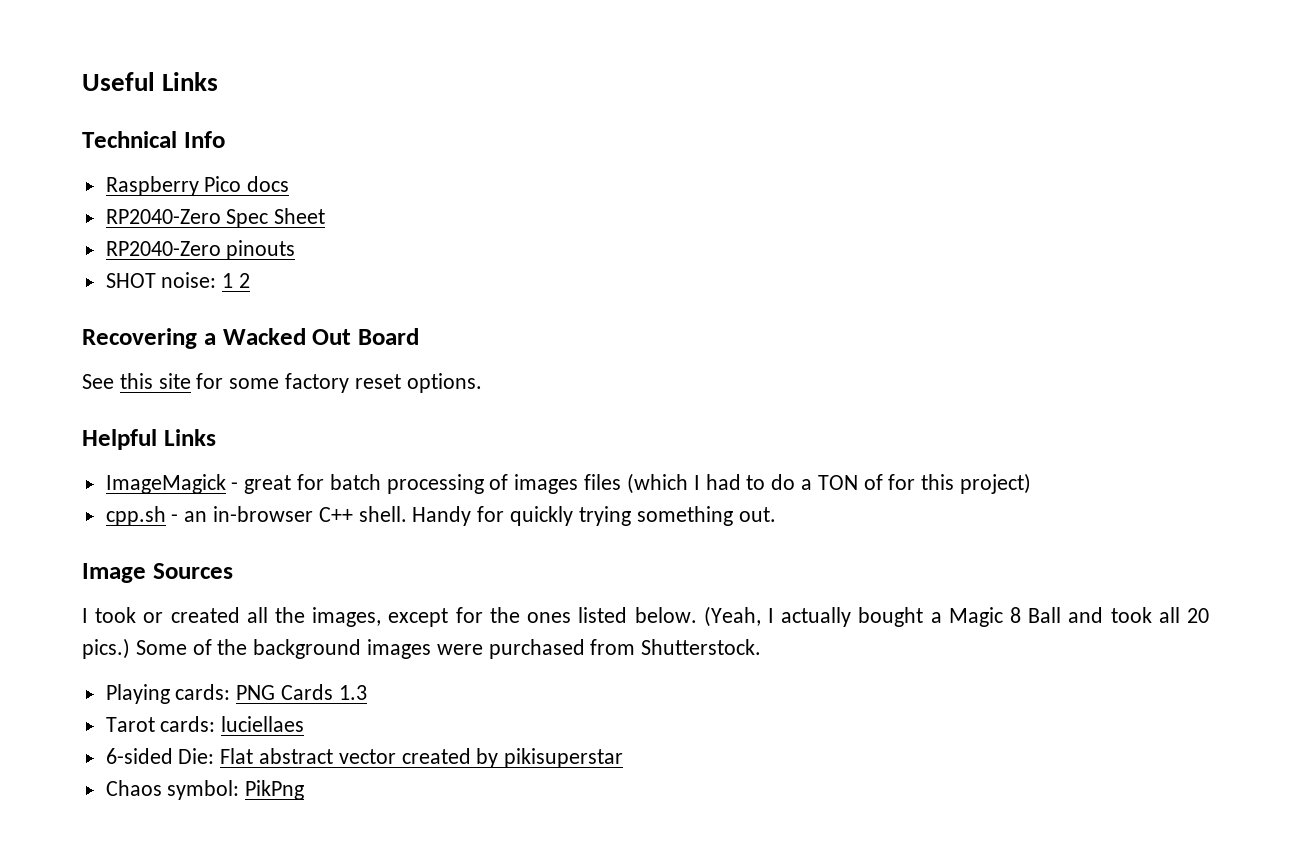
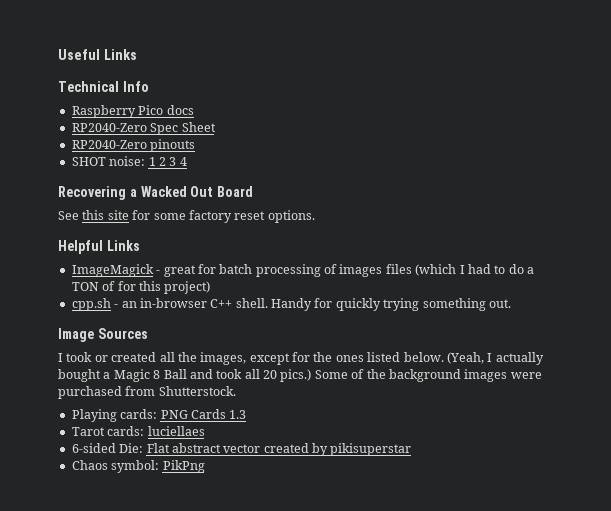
(251, 280) none -> [169,157,187,166] 3 4

